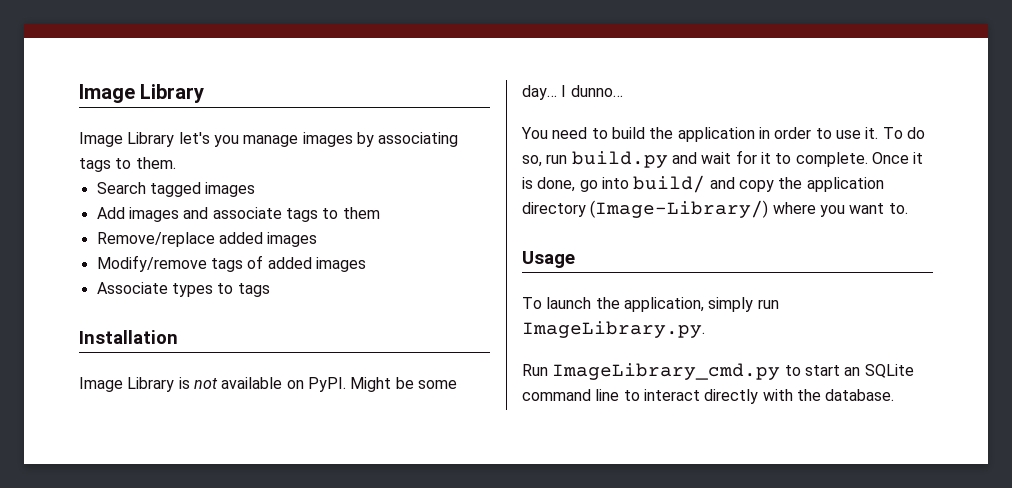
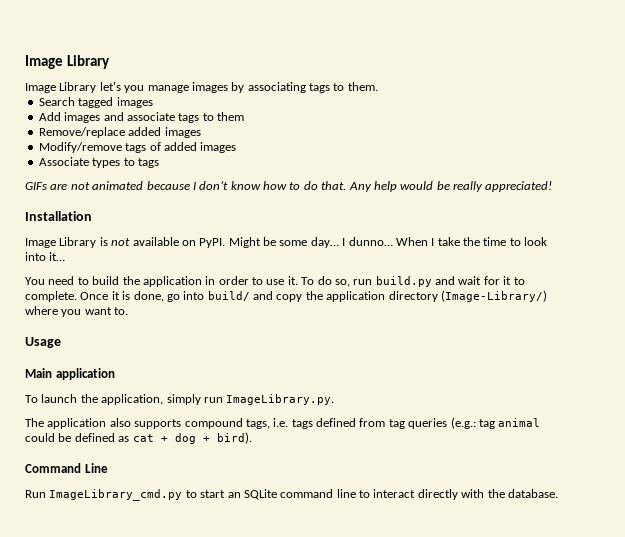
(270, 290) none -> [25,180,553,192] // GIFs are not animated because I don’t know how to do that. Any help would be really appreciated!
(623, 91) none -> [395,237,548,246] [25,252,66,261] When I take the time to look into it…
(575, 259) none -> [25,368,115,380] // Main application
(705, 329) none -> [25,417,541,429] [25,432,252,444] [25,463,108,473] // The application also supports compound tags, i.e. tags defined from tag queries (e.g.: tag animal could be defined as cat + dog + bird). // Command Line

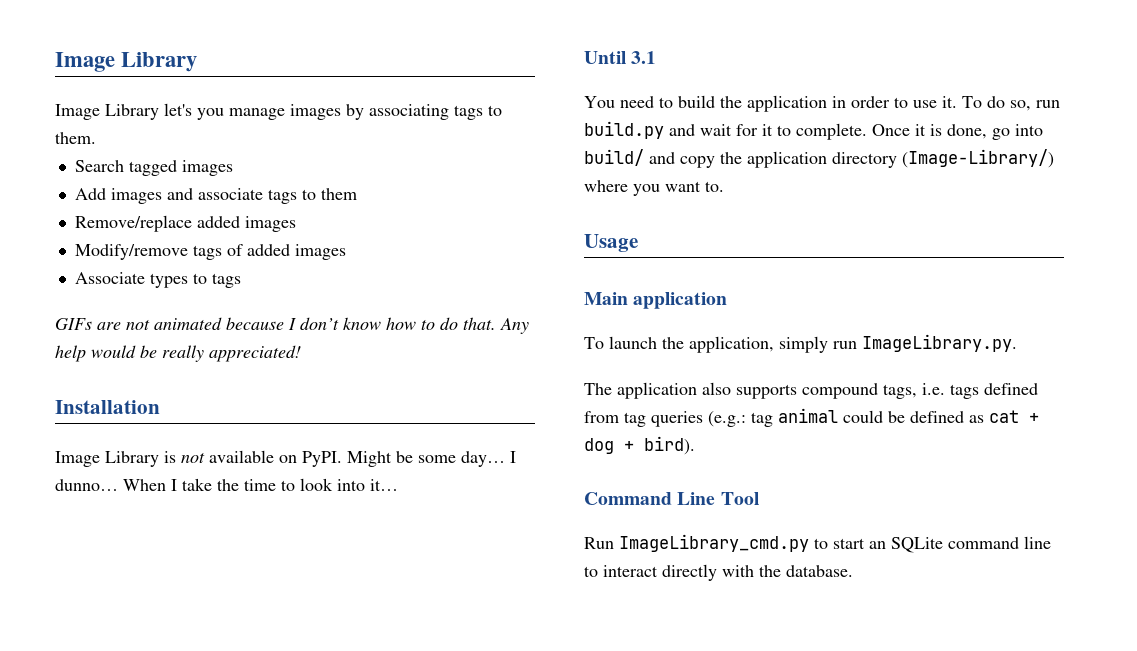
(66, 256) none -> [584,51,657,64] // Until 3.1
(108, 468) none -> [720,492,759,505] Tool

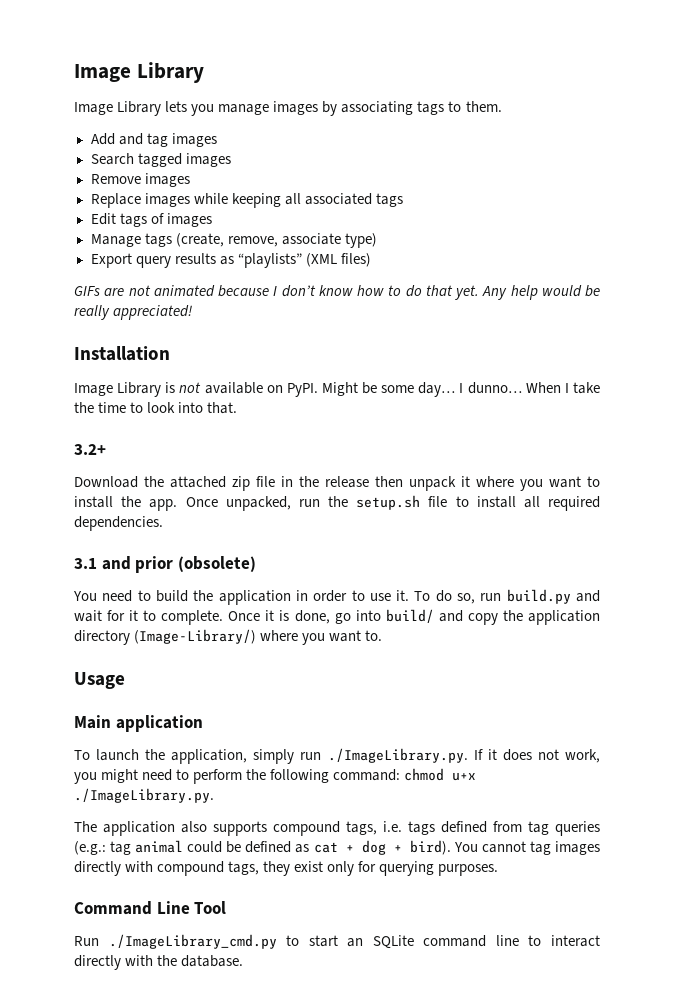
[164,103,192,116] let's -> [165,101,188,112] lets
(96, 138) none -> [90,133,217,147] // Add and tag images
[74,188,357,204] [74,215,296,232] [74,244,188,260] Add images and associate tags to them // Remove/replace added images // Modify/remove -> [90,173,190,187] [90,193,403,208] [90,213,116,225] Remove images // Replace images while keeping all associated tags // Edit
[246,244,346,260] [74,272,241,288] added images // Associate types to tags -> [166,213,212,227] [90,233,377,248] [90,253,371,268] images // Manage tags (create, remove, associate type) // Export query results as “playlists” (XML files)
[463,317,496,330] that. -> [425,285,479,300] that yet.
[370,479,398,491] [584,51,657,64] it… // Until 3.1 -> [207,402,238,414] [74,444,106,455] [74,476,600,491] [74,495,601,511] [74,516,163,531] [74,556,256,573] that. // 3.2+ // Download the attached zip file in the release then unpack it where you want to install the app. Once unpacked, run the setup.sh file to install all required dependencies. // 3.1 and prior (obsolete)
[862,334,1017,352] ImageLibrary.py. -> [327,748,600,763] [74,768,477,784] [74,788,214,803] ./ImageLibrary.py. If it does not work, you might need to perform the following command: chmod u+x ./ImageLibrary.py.
(695, 445) none -> [453,841,600,855] [74,861,499,876] You cannot tag images directly with compound tags, they exist only for querying purposes.
[619,534,809,552] ImageLibrary_cmd.py -> [108,934,277,949] ./ImageLibrary_cmd.py

